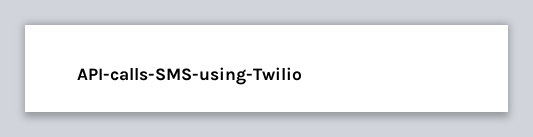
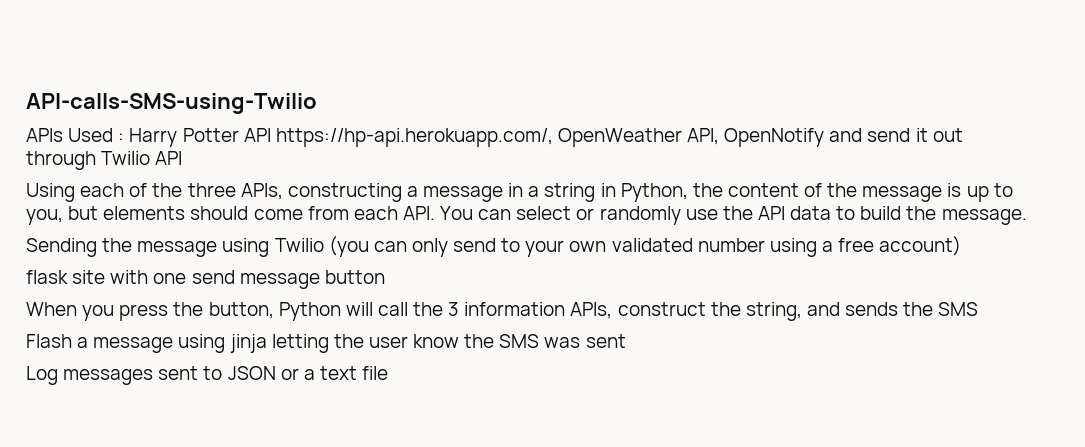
(302, 76) none -> [26,128,963,147] [26,151,183,170] [26,183,1013,202] [26,206,1027,225] [26,236,962,257] [26,270,385,289] [26,302,979,321] [26,334,626,353] [26,366,389,385] // APIs Used : Harry Potter API https://hp-api.herokuapp.com/, OpenWeather API, OpenNotify and send it out through Twilio API // Using each of the three APIs, constructing a message in a string in Python, the content of the message is up to you, but elements should come from each API. You can select or randomly use the API data to build the message. // Sending the message using Twilio (you can only send to your own validated number using a free account) // flask site with one send message button // When you press the button, Python will call the 3 information APIs, construct the string, and sends the SMS // Flash a message using jinja letting the user know the SMS was sent // Log messages sent to JSON or a text file

